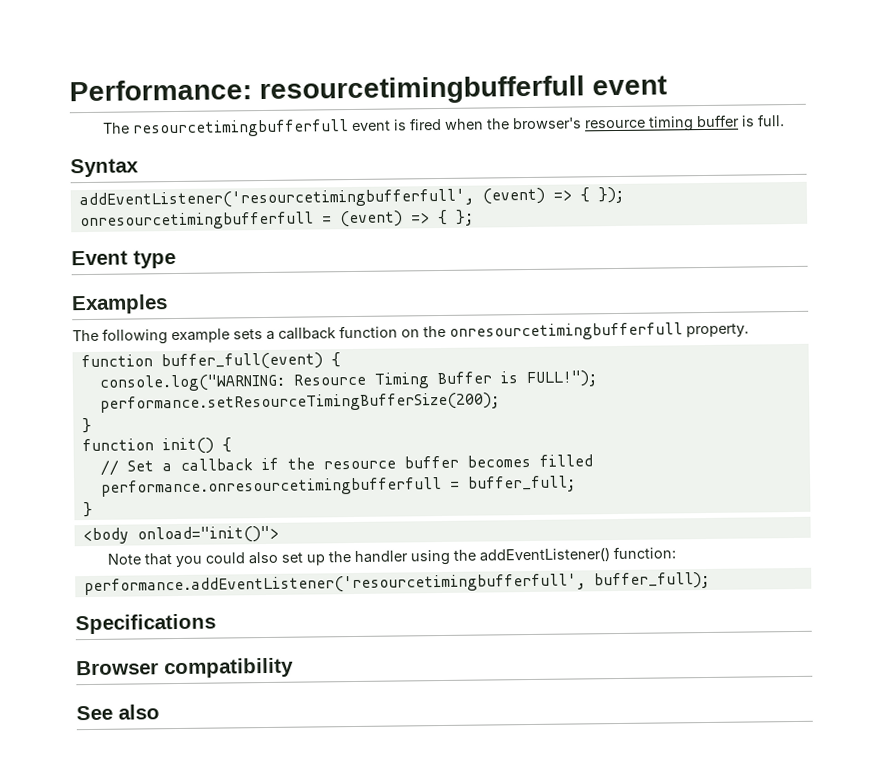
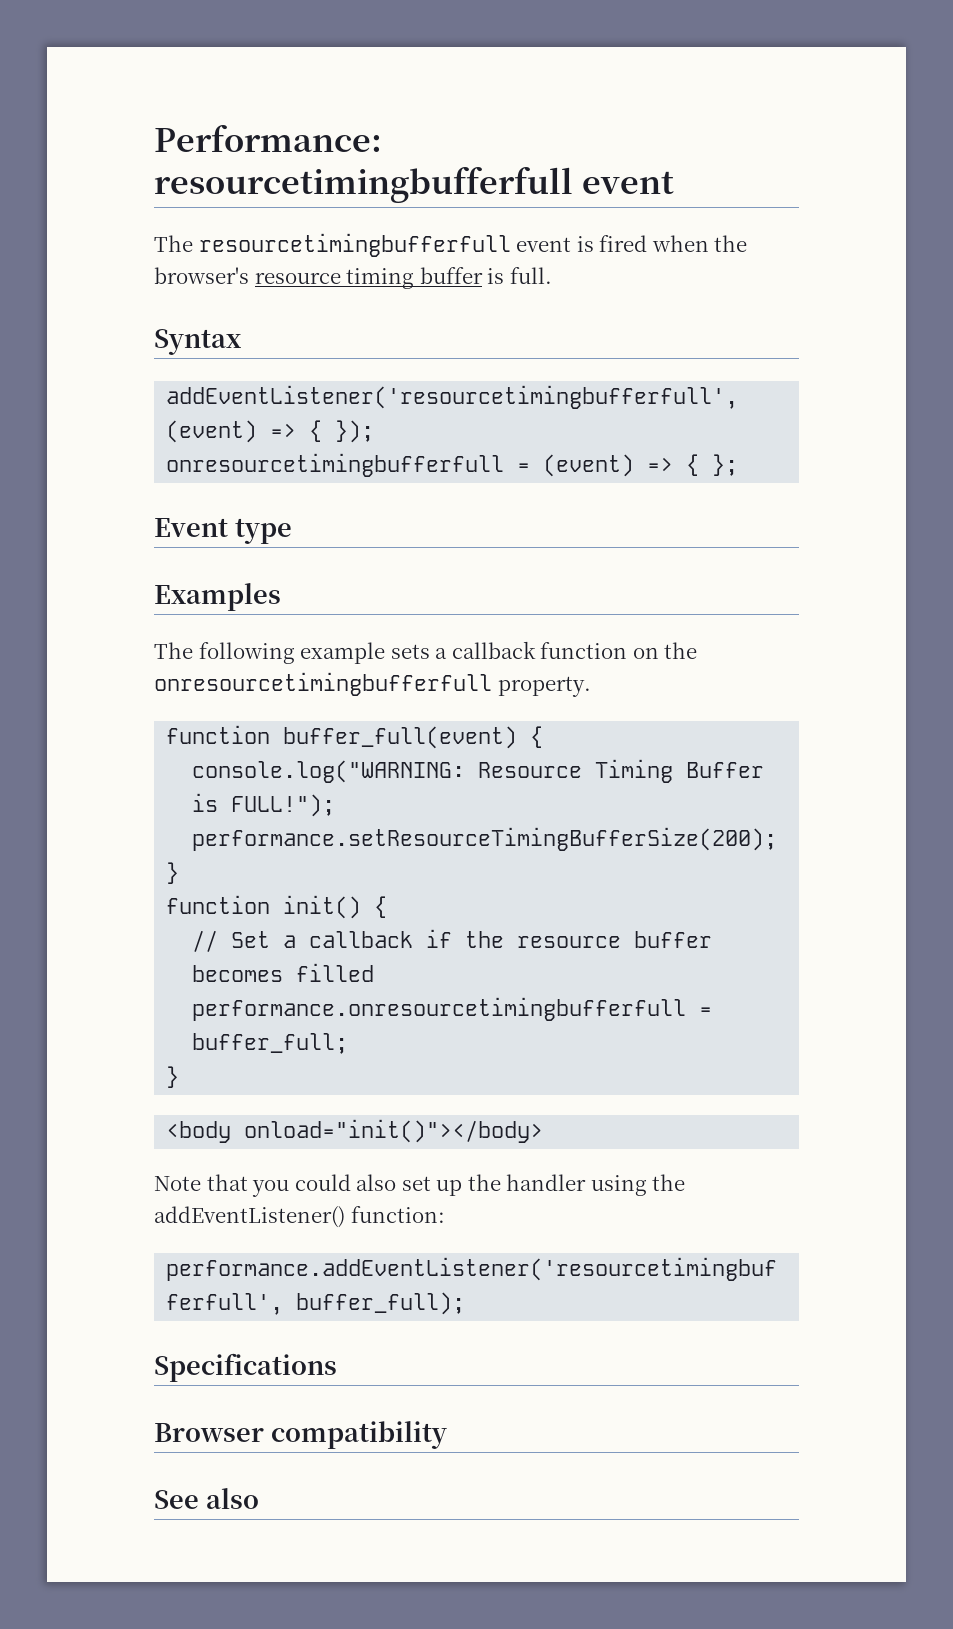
[136,525,279,544] onload="init()"> -> [244,1119,544,1143] onload="init()"></body>

